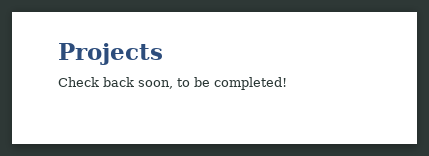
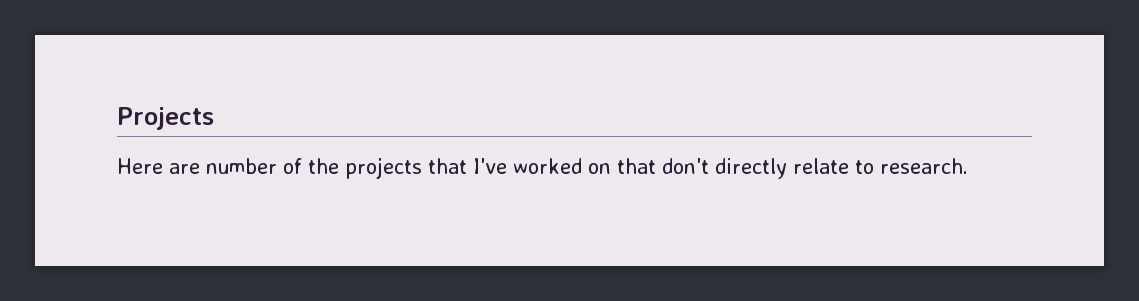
[58,77,287,90] Check back soon, to be completed! -> [117,157,968,179] Here are number of the projects that I've worked on that don't directly relate to research.

